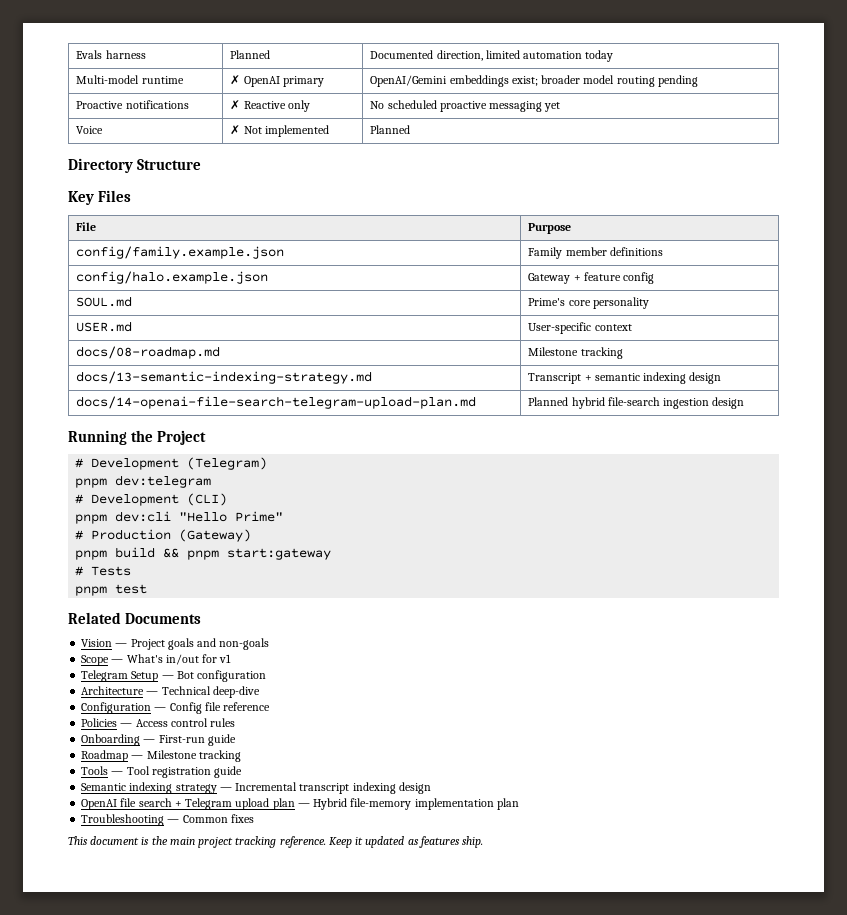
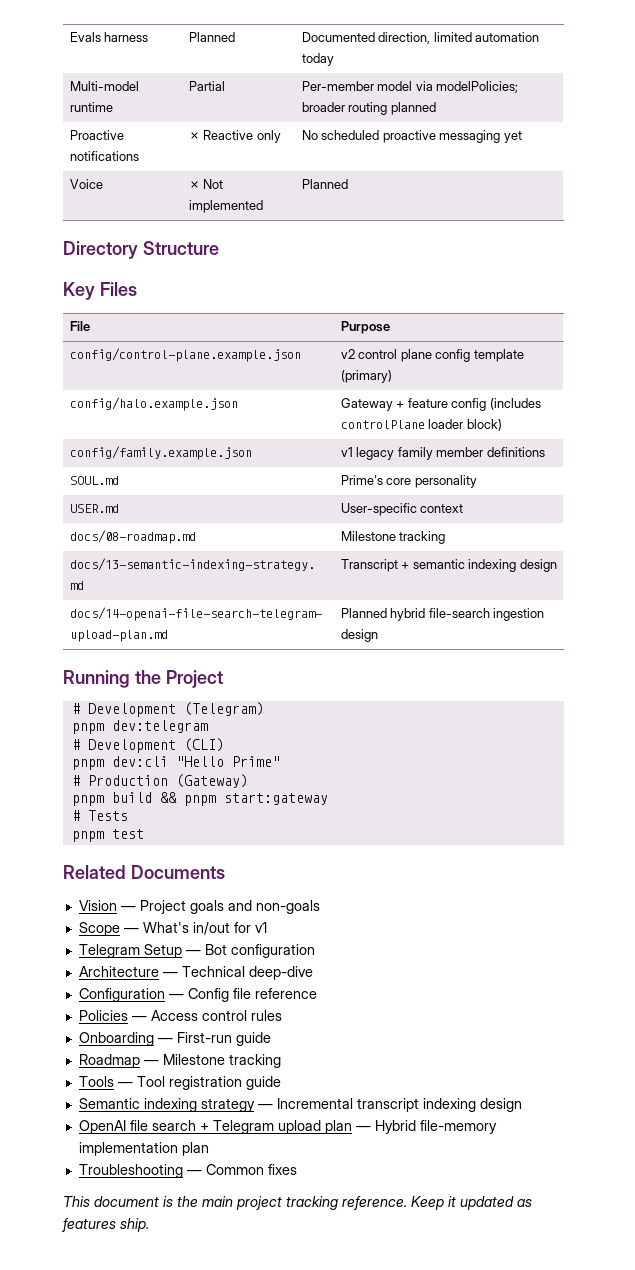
[230,75,324,87] [370,75,698,87] ✗ OpenAI primary | OpenAI/Gemini embeddings exist; broader model routing pending -> [188,81,225,91] [301,81,519,93] [301,102,436,115] Partial | Per-member model via modelPolicies; broader routing planned
[76,246,285,259] [528,247,663,259] config/family.example.json | Family member definitions -> [69,348,301,362] [340,349,524,362] [340,370,392,383] config/control-plane.example.json | v2 control plane config template (primary)
(655, 278) none -> [489,398,541,410] [340,419,502,431] [69,446,252,460] [340,447,545,460] (includes controlPlane loader block) // config/family.example.json | v1 legacy family member definitions

